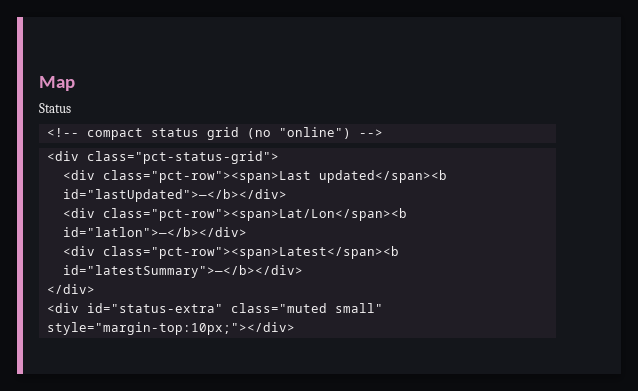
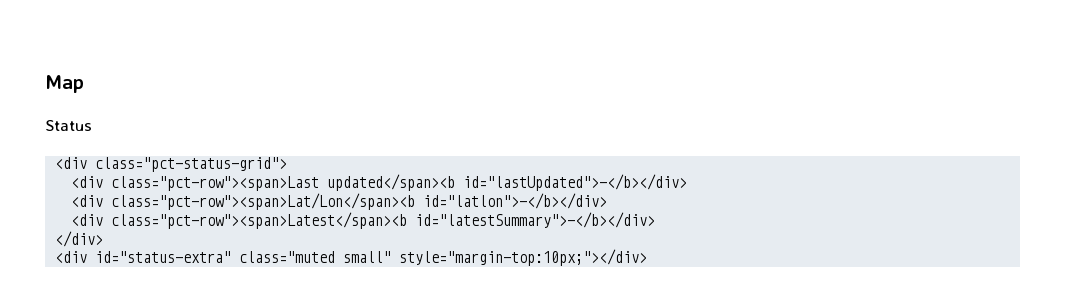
[46,127,383,140] // <!-- compact status grid (no "online") --> -> (92, 125) none

